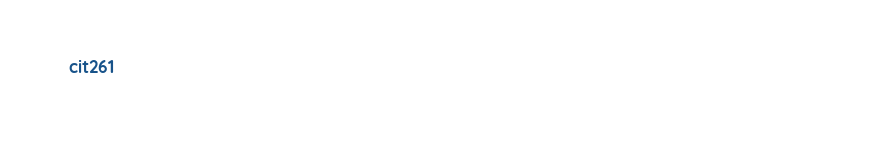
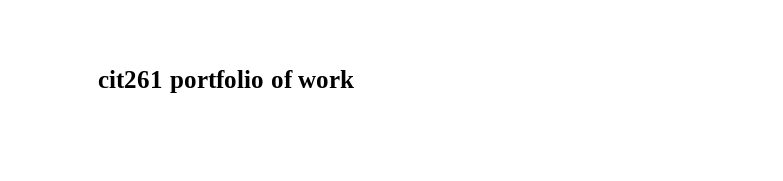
(114, 66) none -> [169,70,355,93] portfolio of work

